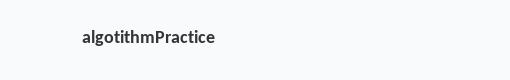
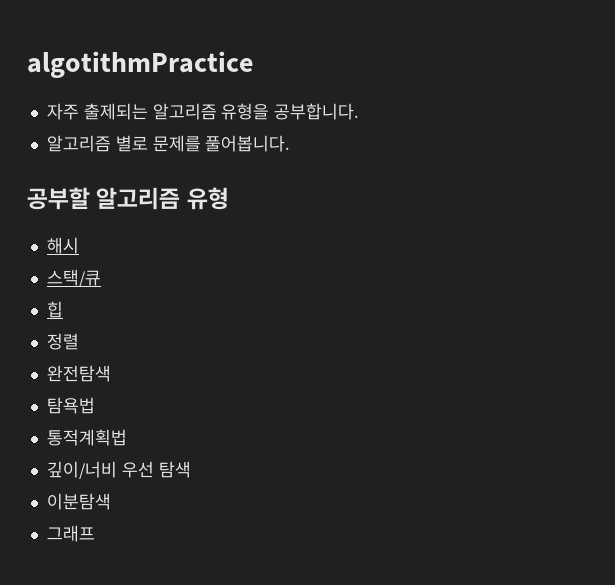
(215, 38) none -> [46,103,359,120] [46,135,290,152] [27,187,229,210] [46,237,79,254] [46,269,101,287] [46,301,63,318] [46,333,79,350] [46,365,111,382] [46,397,95,414] [46,429,127,446] [46,461,191,479] [46,493,111,510] [46,525,95,542] // 자주 출제되는 알고리즘 유형을 공부합니다. // 알고리즘 별로 문제를 풀어봅니다. // 공부할 알고리즘 유형 // 해시 // 스택/큐 // 힙 // 정렬 // 완전탐색 // 탐욕법 // 통적계획법 // 깊이/너비 우선 탐색 // 이분탐색 // 그래프

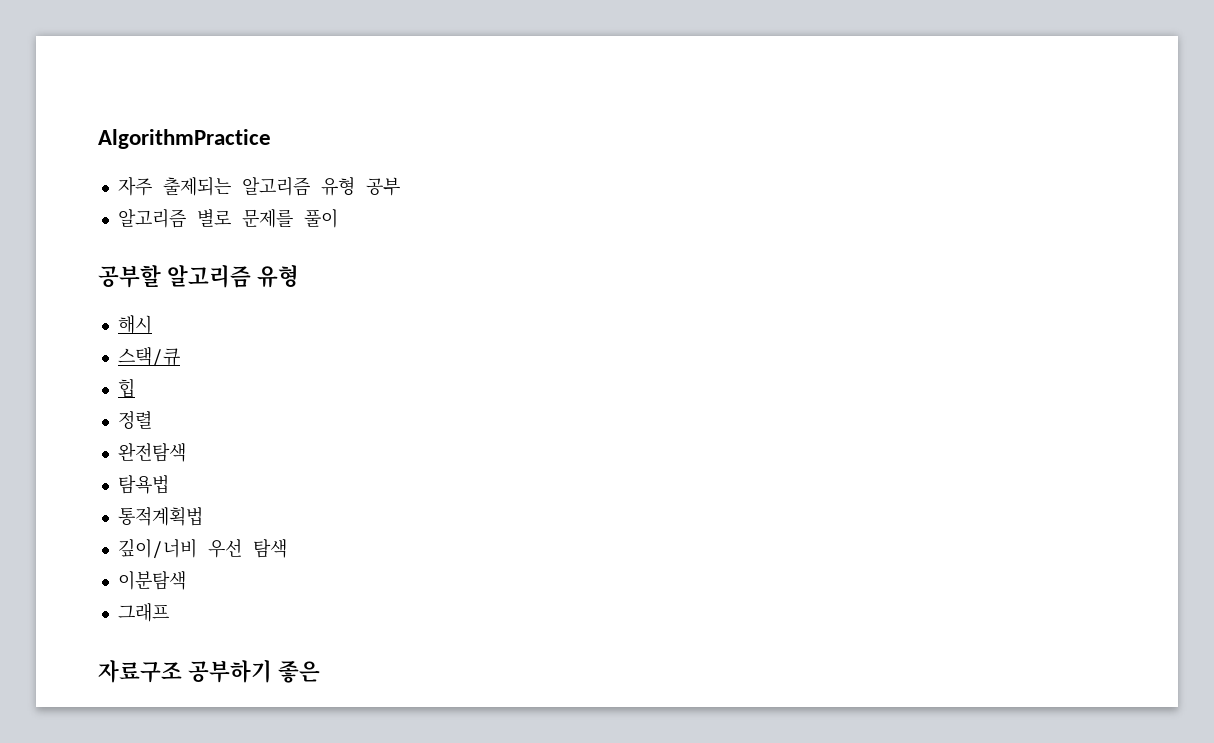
[27,51,254,78] algotithmPractice -> [98,129,271,149] AlgorithmPractice
[221,103,359,120] 유형을 공부합니다. -> [320,177,400,196] 유형 공부
[205,135,290,152] 풀어봅니다. -> [303,209,338,228] 풀이
(95, 533) none -> [98,659,320,683] // 자료구조 공부하기 좋은

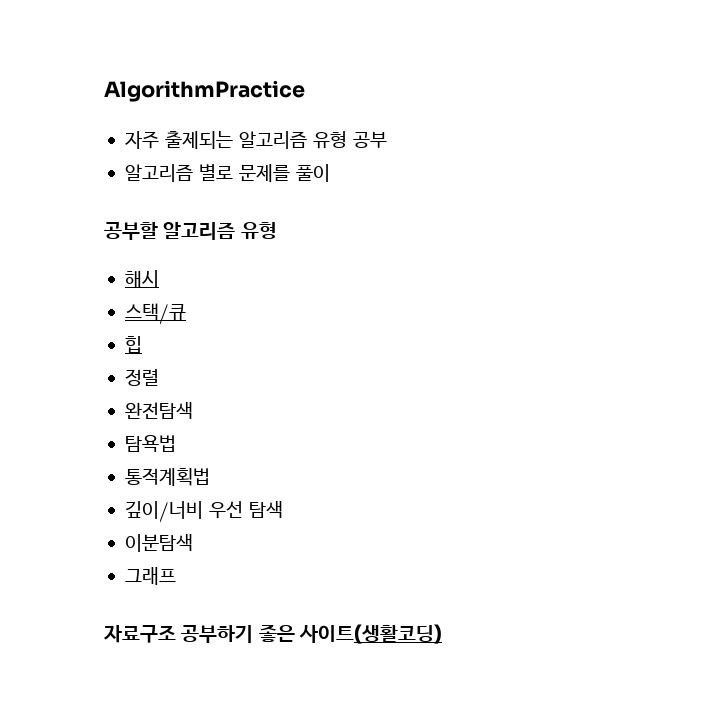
(320, 672) none -> [299,624,443,644] 사이트(생활코딩)

